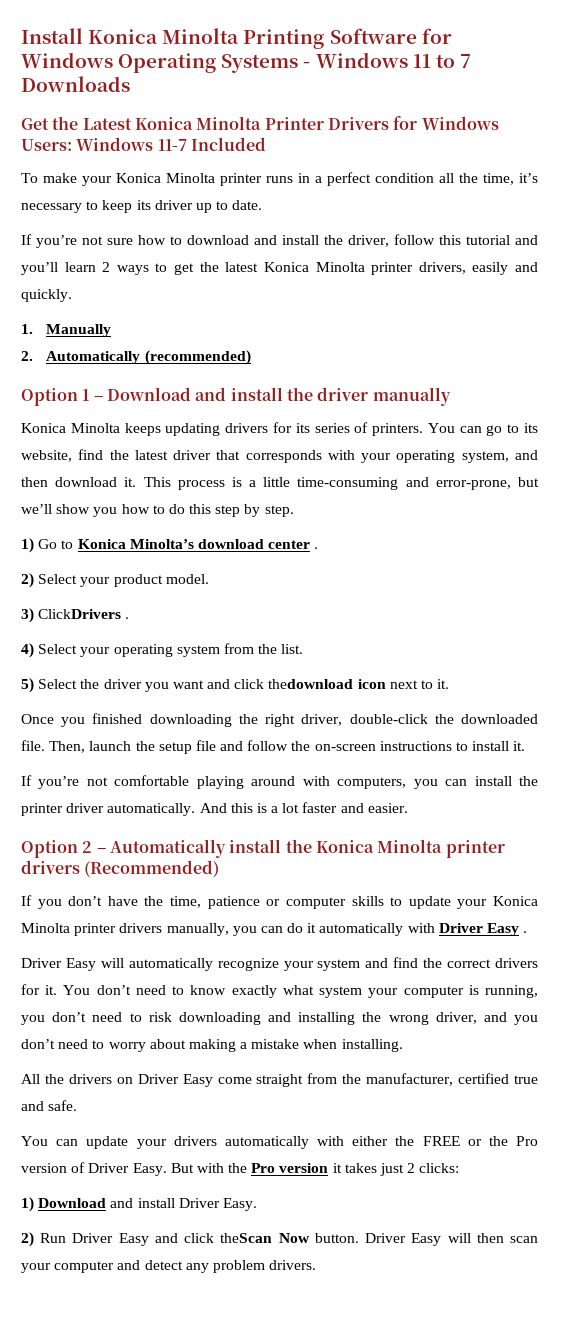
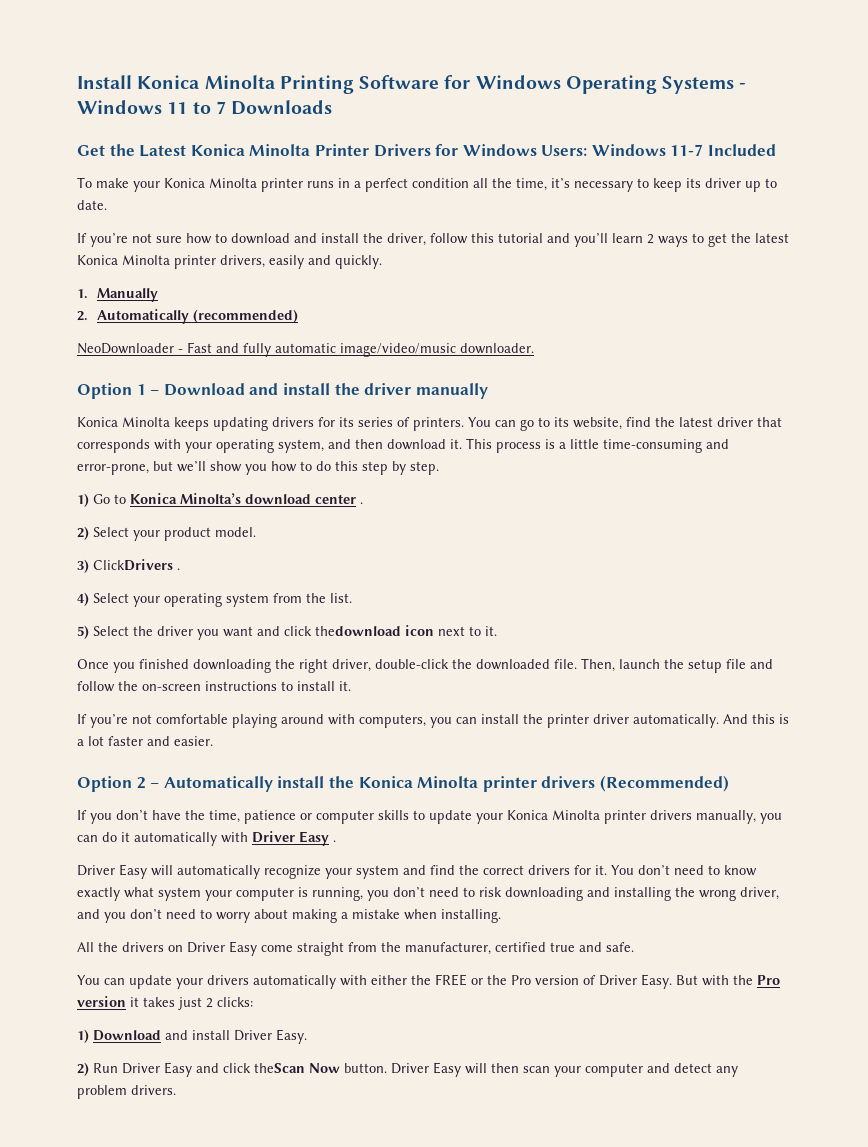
(251, 357) none -> [77,342,534,357] // NeoDownloader - Fast and fully automatic image/video/music downloader.

